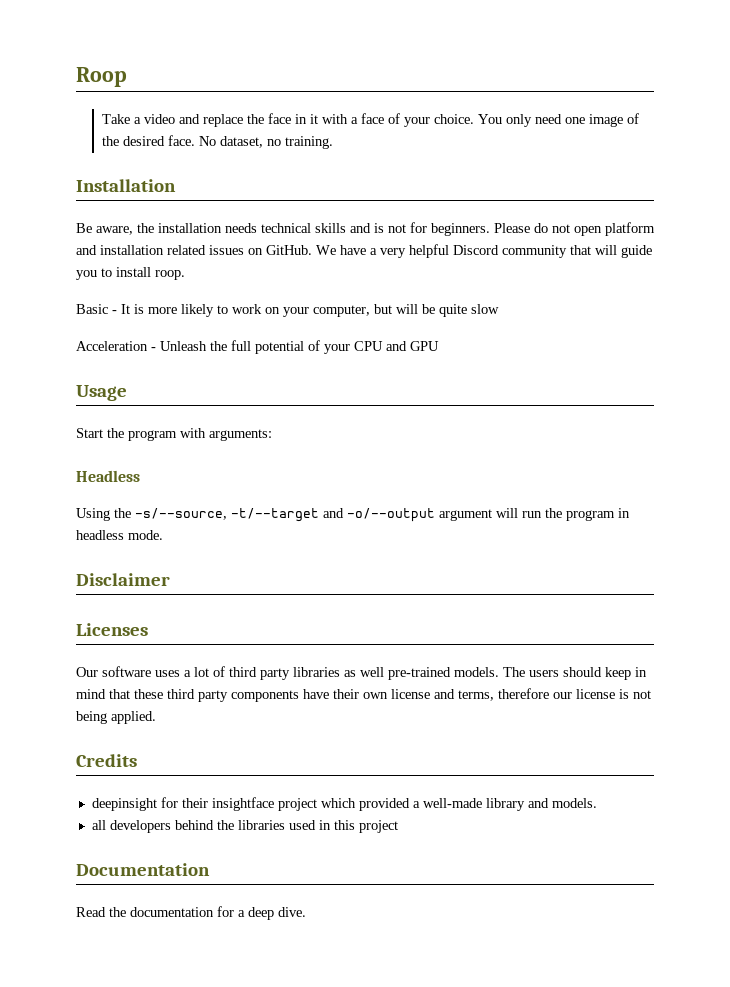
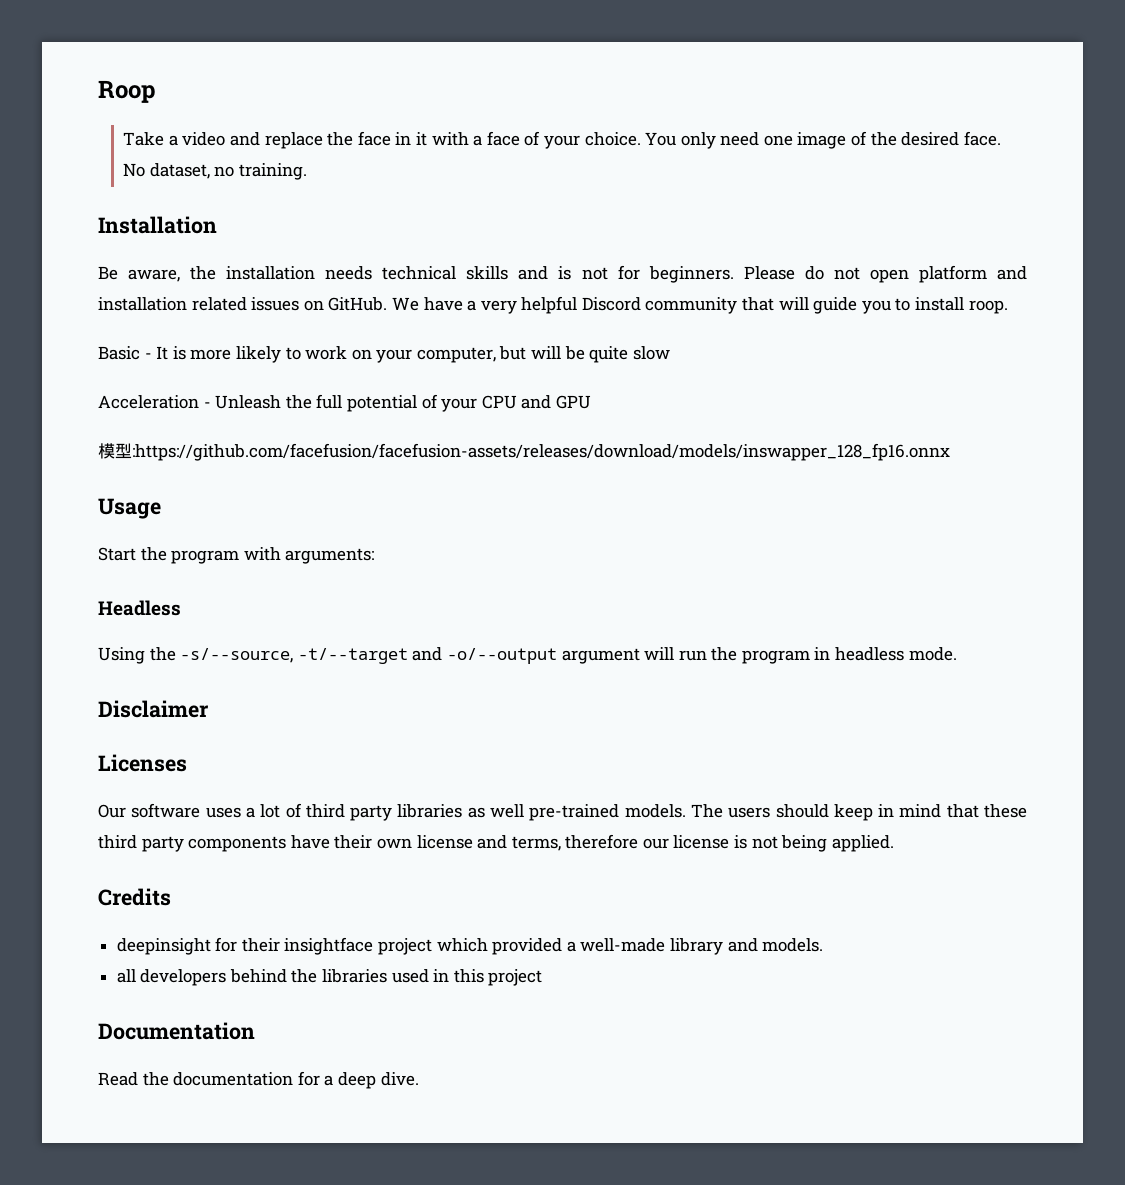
(439, 346) none -> [98,443,950,461] // 模型:https://github.com/facefusion/facefusion-assets/releases/download/models/inswapper_128_fp16.onnx

